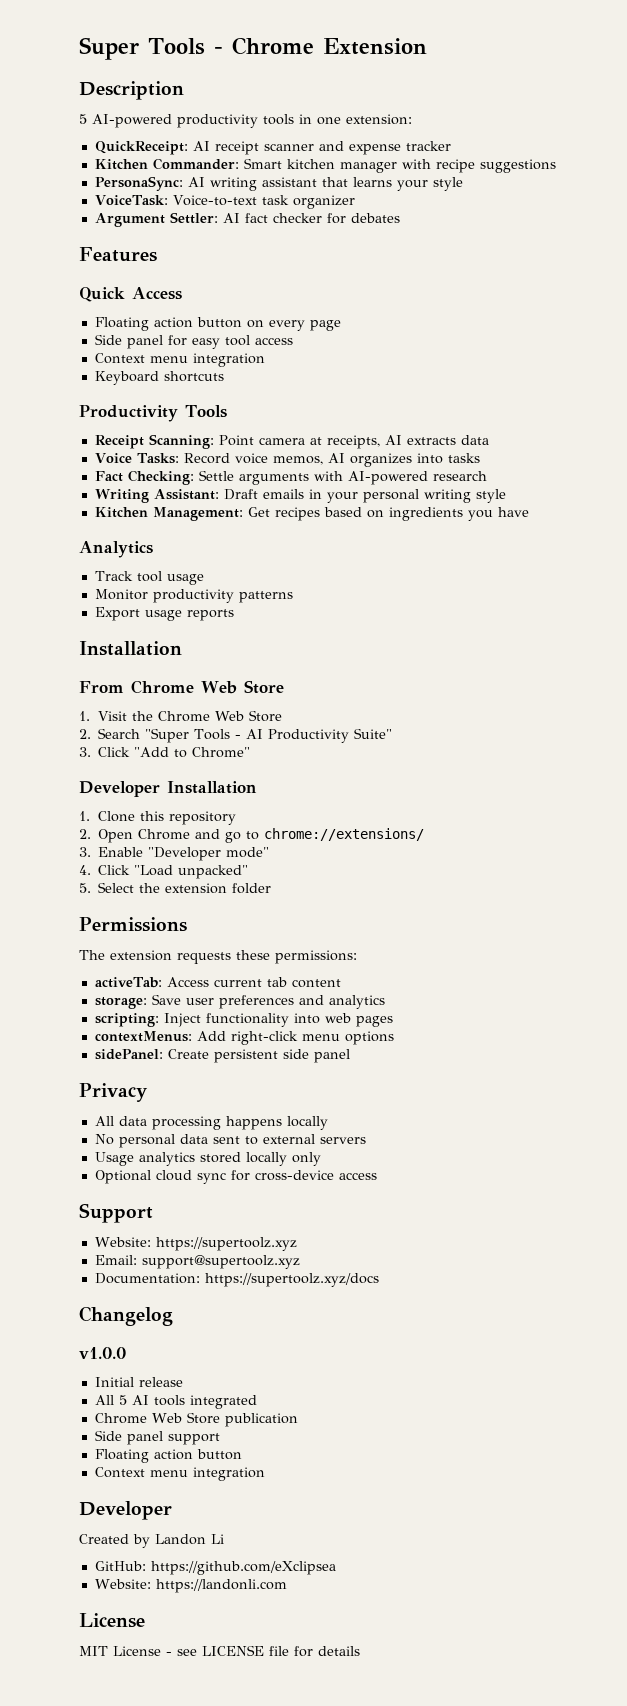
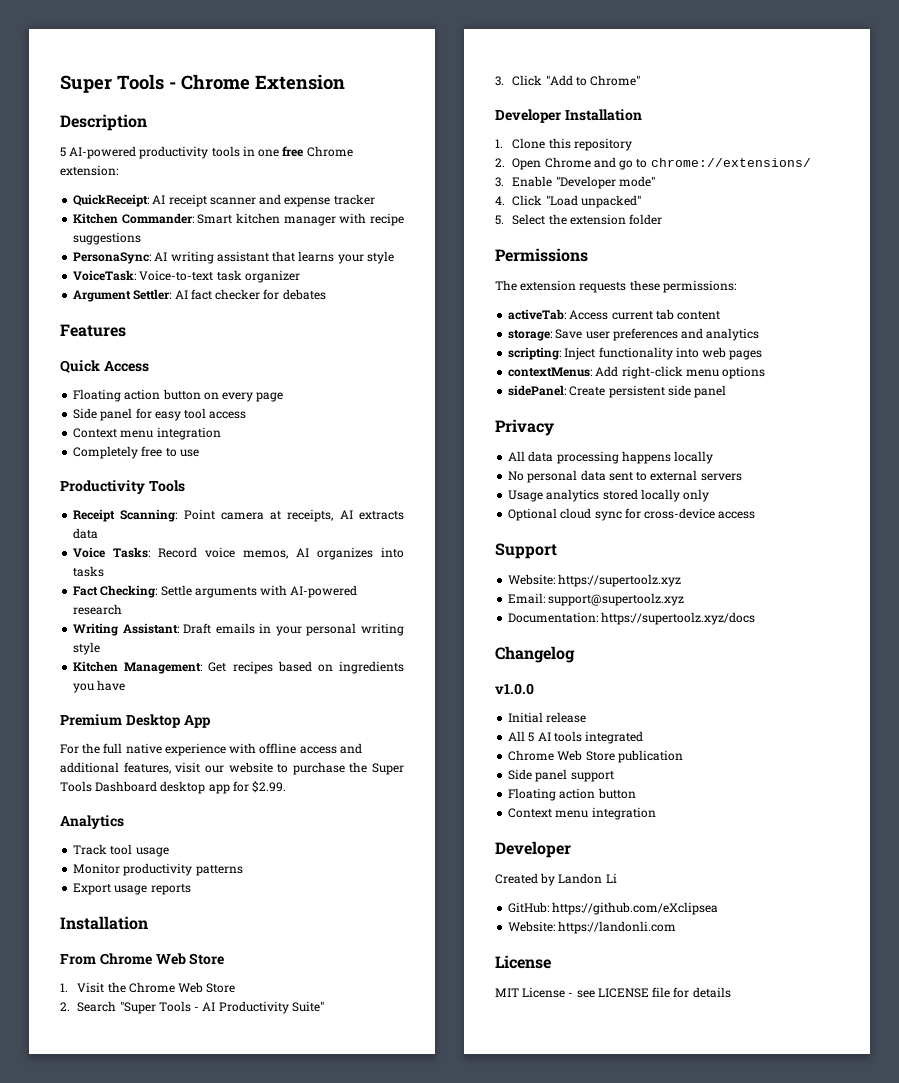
(341, 121) none -> [282,146,353,157] free Chrome
[94,371,224,385] Keyboard shortcuts -> [73,446,199,459] Completely free to use
(529, 512) none -> [60,714,211,728] [60,743,362,756] [60,762,404,775] [60,781,287,794] // Premium Desktop App // For the full native experience with offline access and additional features, visit our website to purchase the Super Tools Dashboard desktop app for $2.99.

